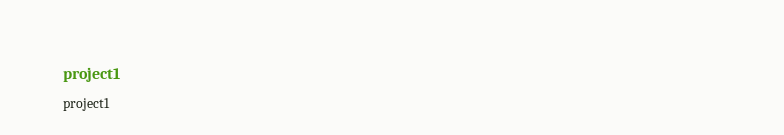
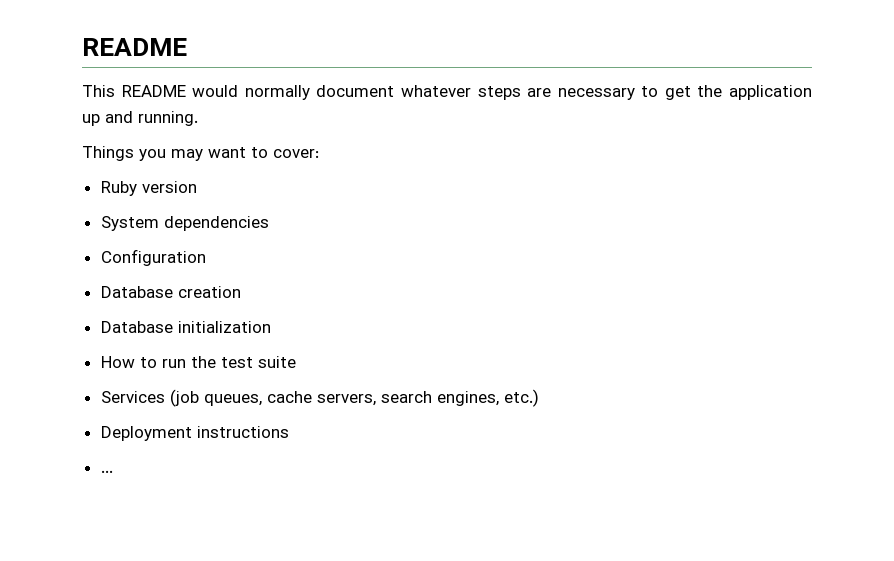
[63,67,120,82] [63,98,110,111] project1 // project1 -> [82,38,187,56] [82,85,813,100] [82,111,198,126] [82,146,319,161] [100,181,197,196] [100,216,269,231] [100,249,206,266] [100,286,241,298] [100,321,271,333] [100,356,296,368] [100,389,539,407] [100,426,289,441] [100,470,113,473] README // This README would normally document whatever steps are necessary to get the application up and running. // Things you may want to cover: // Ruby version // System dependencies // Configuration // Database creation // Database initialization // How to run the test suite // Services (job queues, cache servers, search engines, etc.) // Deployment instructions // ...

